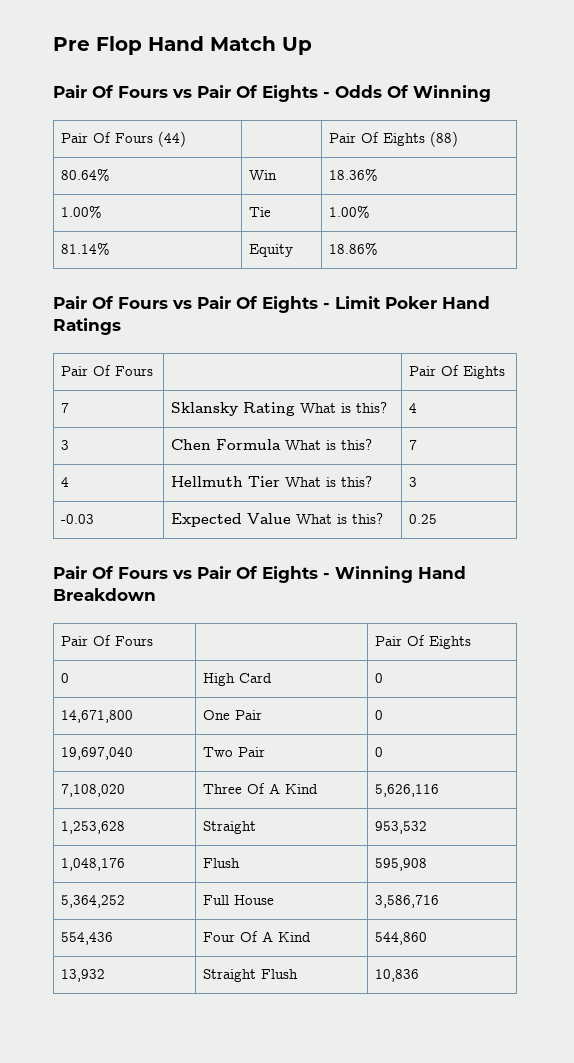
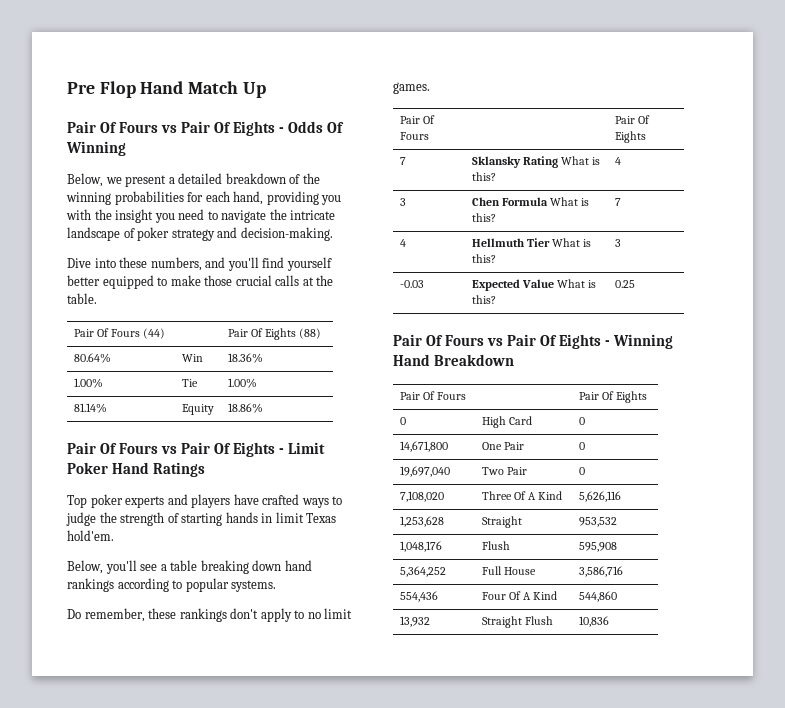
(491, 93) none -> [67,173,320,187] [66,191,342,205] [66,209,336,223] [67,227,333,241] [67,257,332,271] [67,275,334,289] [67,293,97,304] // Below, we present a detailed breakdown of the winning probabilities for each hand, providing you with the insight you need to navigate the intricate landscape of poker strategy and decision-making. // Dive into these numbers, and you'll find yourself better equipped to make those crucial calls at the table.
(121, 326) none -> [67,494,343,508] [66,512,337,526] [67,530,114,541] [67,560,312,574] [67,578,277,592] [67,608,353,622] [393,82,430,94] // Top poker experts and players have crafted ways to judge the strength of starting hands in limit Texas hold'em. // Below, you'll see a table breaking down hand rankings according to popular systems. // Do remember, these rankings don't apply to no limit games.

